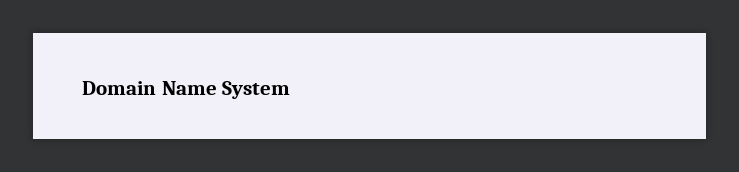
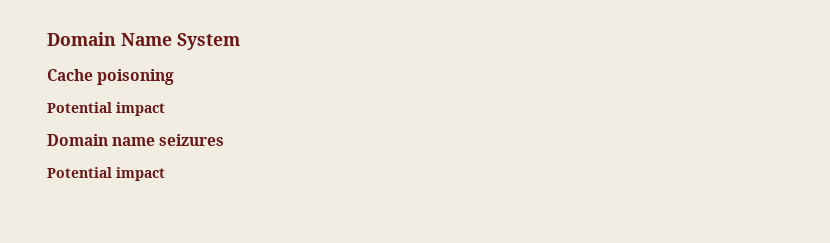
(291, 90) none -> [47,69,175,85] [47,102,165,116] [47,134,225,146] [47,167,165,181] // Cache poisoning // Potential impact // Domain name seizures // Potential impact

